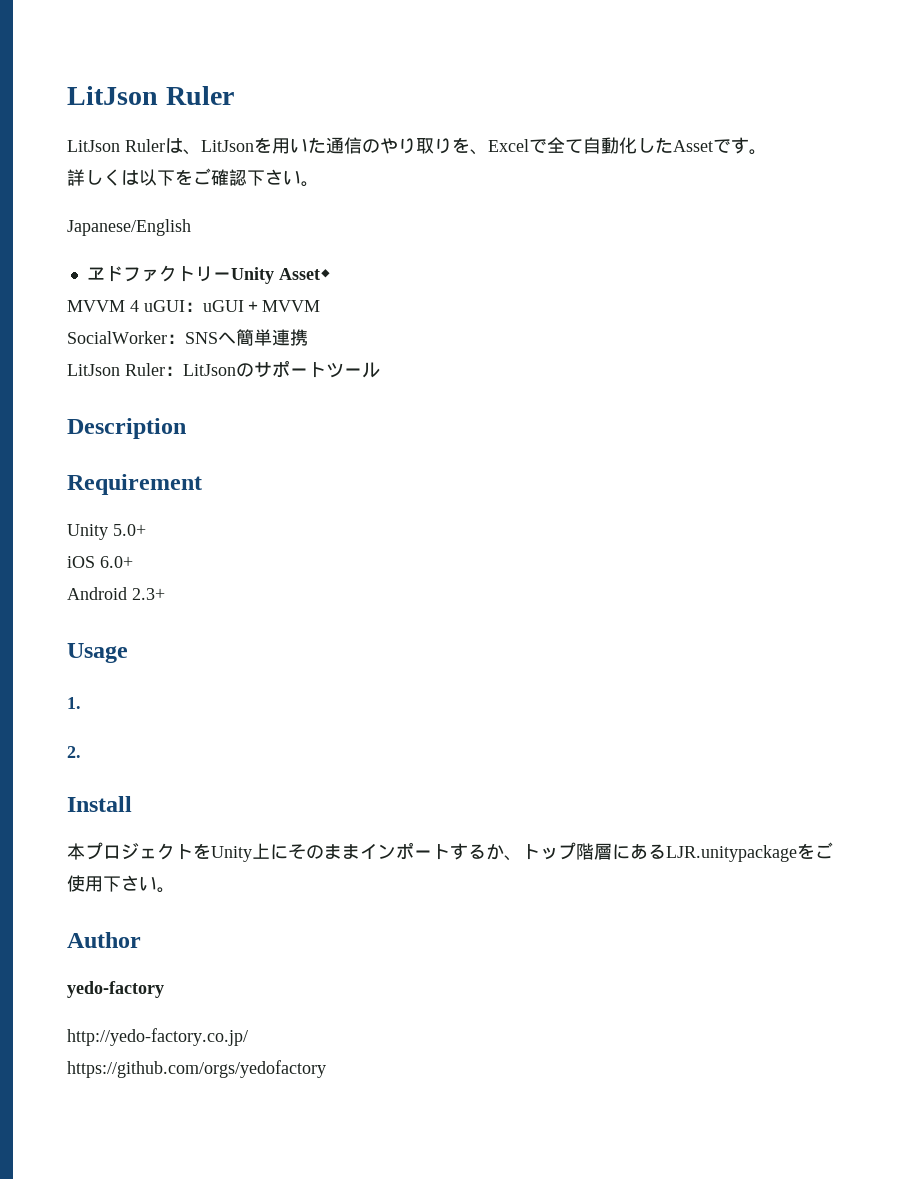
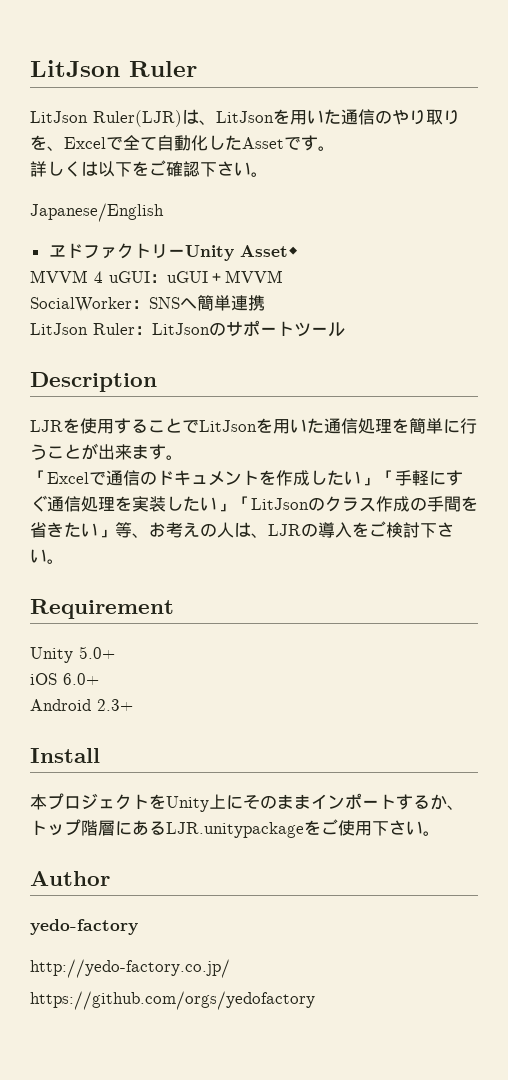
[125,139,165,152] Ruler -> [93,110,182,127] Ruler(LJR)
(186, 428) none -> [30,418,477,434] [30,443,183,460] [30,470,463,486] [30,495,478,512] [30,521,454,538] [30,549,64,564] // LJRを使用することでLitJsonを用いた通信処理を簡単に行うことが出来ます。 // 「Excelで通信のドキュメントを作成したい」「手軽にすぐ通信処理を実装したい」「LitJsonのクラス作成の手間を省きたい」等、お考えの人は、LJRの導入をご検討下さい。
[67,643,128,663] [67,697,81,709] [67,746,81,758] // Usage // 1. // 2. -> (133, 705) none

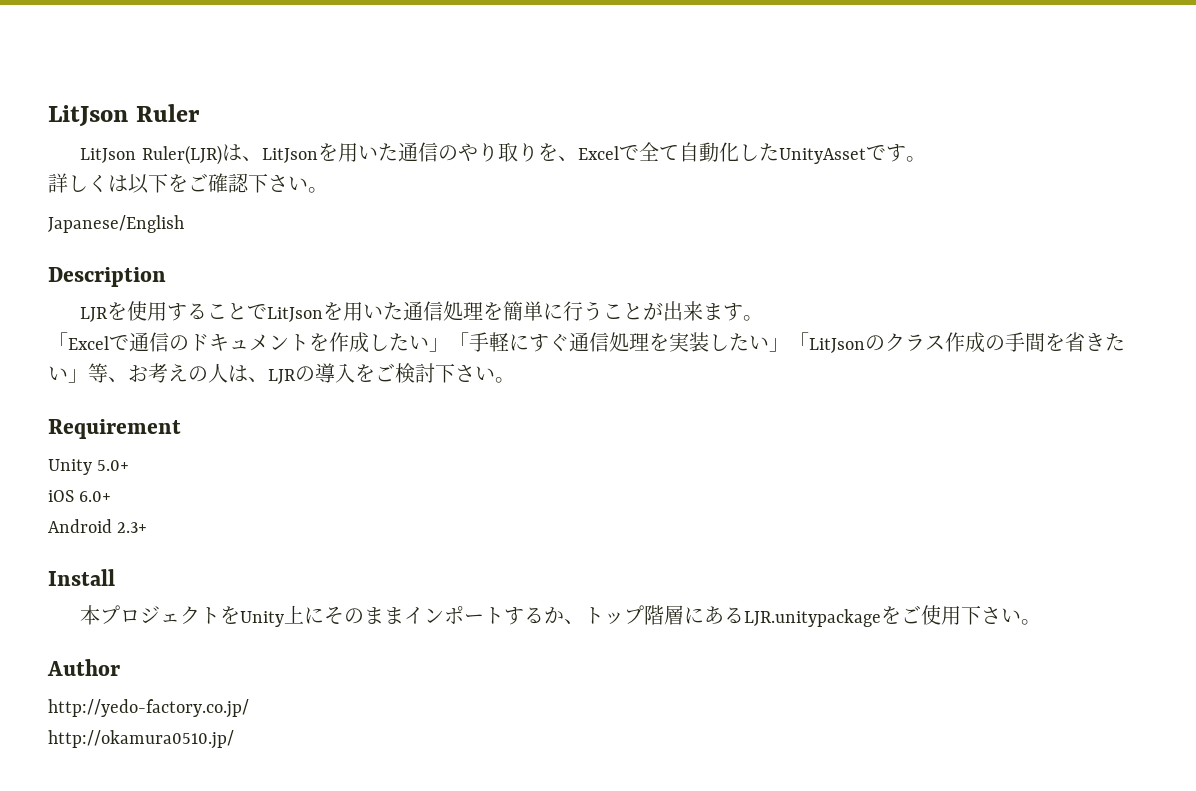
[242,137,284,149] Asset -> [778,148,866,164] UnityAsset
[48,243,298,261] [30,270,283,283] [30,295,265,312] [30,320,345,337] // ヱドファクトリーUnity Asset◆ // MVVM 4 uGUI：uGUI＋MVVM // SocialWorker：SNSへ簡単連携 // LitJson Ruler：LitJsonのサポートツール -> (184, 224) none
[30,919,138,935] // yedo-factory -> (120, 667) none
[30,991,315,1010] https://github.com/orgs/yedofactory -> [48,730,234,749] http://okamura0510.jp/

